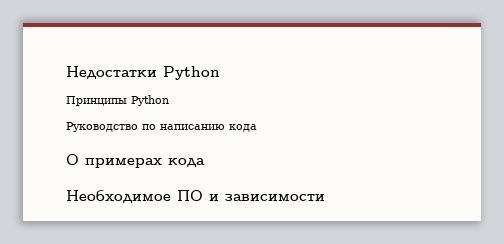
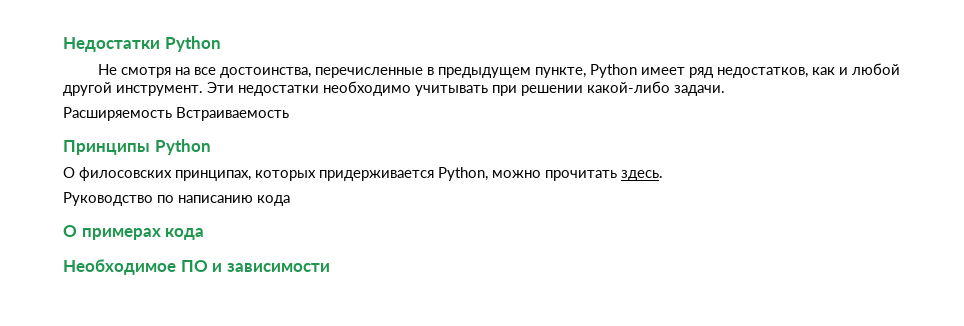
[66,95,169,106] Принципы Python -> [98,63,901,78] [63,81,725,96] [63,107,289,121] [63,139,211,155] [63,167,663,181] Не смотря на все достоинства, перечисленные в предыдущем пункте, Python имеет ряд недостатков, как и любой другой инструмент. Эти недостатки необходимо учитывать при решении какой-либо задачи. // Расширяемость Встраиваемость // Принципы Python // О филосовских принципах, которых придерживается Python, можно прочитать здесь.

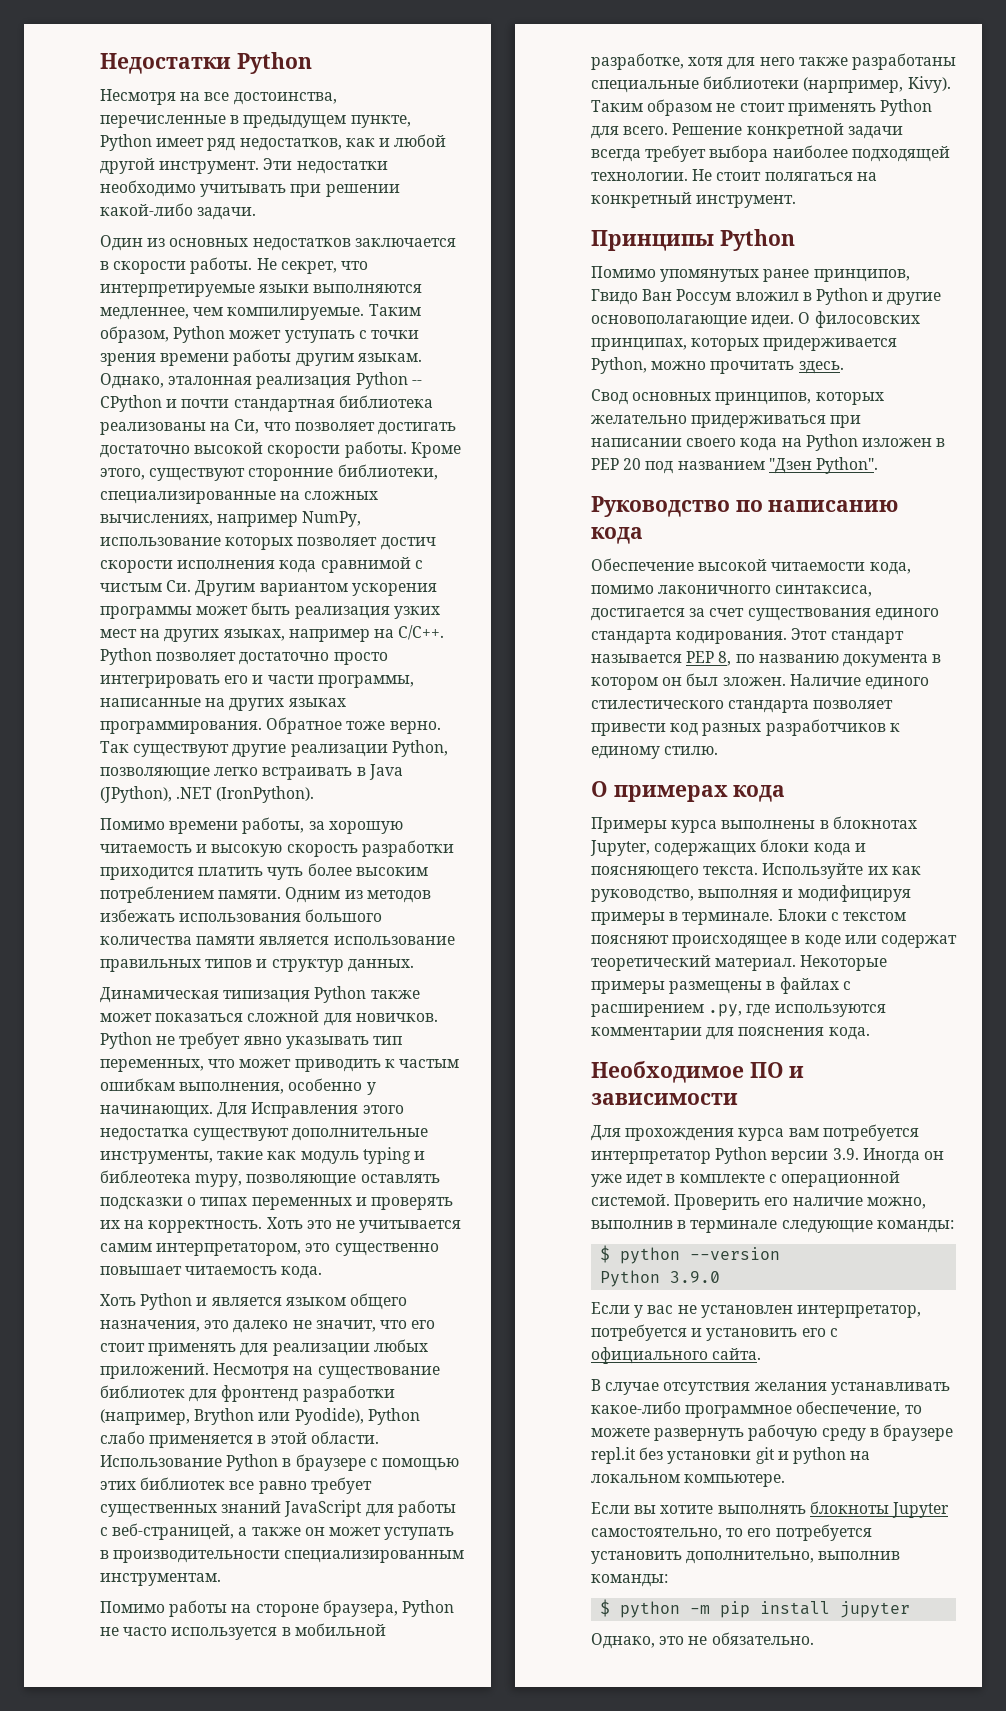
[98,64,172,78] Не смотря -> [100,89,176,105] Несмотря
[63,107,289,121] [63,139,211,155] Расширяемость Встраиваемость // Принципы Python // -> [100,235,456,251] [100,257,368,274] [100,284,423,297] [100,304,421,320] [100,326,419,343] [100,349,422,366] [100,372,422,389] [100,395,433,412] [100,419,456,435] [100,441,461,458] [100,464,438,481] [100,491,379,504] [100,511,362,527] [100,537,436,550] [100,557,423,573] [100,580,437,596] [100,602,440,619] [100,625,445,642] [100,648,388,665] [100,675,414,688] [100,698,346,711] [100,717,441,734] [100,740,448,757] [100,764,403,780] [100,786,315,803] [100,817,403,834] [100,840,454,857] [100,863,428,880] [100,886,431,903] [100,909,383,922] [100,936,455,945] [100,959,414,972] [100,986,420,1003] [100,1010,438,1026] [100,1032,402,1049] [100,1059,459,1072] [100,1078,376,1095] [100,1102,404,1118] [100,1128,429,1141] [100,1147,425,1164] [100,1170,440,1187] [100,1197,453,1210] [100,1217,462,1233] [100,1243,439,1256] [100,1266,323,1279] [100,1293,407,1310] [100,1320,436,1333] [100,1339,428,1356] [100,1363,440,1379] [100,1385,395,1402] [100,1408,420,1425] [100,1431,379,1448] [100,1454,459,1471] [100,1477,372,1494] [100,1500,456,1517] [100,1523,455,1540] [100,1550,465,1563] [100,1573,221,1586] [100,1600,454,1617] [100,1623,386,1640] [591,53,956,70] [591,76,951,93] [591,99,932,116] [591,123,903,139] [591,145,950,162] [591,169,877,181] [591,192,797,208] [591,229,795,251] [591,266,910,282] [591,288,942,305] [591,315,795,328] Один из основных недостатков заключается в скорости работы. Не секрет, что интерпретируемые языки выполняются медленнее, чем компилируемые. Таким образом, Python может уступать с точки зрения времени работы другим языкам. Однако, эталонная реализация Python -- CPython и почти стандартная библиотека реализованы на Си, что позволяет достигать достаточно высокой скорости работы. Кроме этого, существуют сторонние библиотеки, специализированные на сложных вычислениях, например NumPy, использование которых позволяет достич скорости исполнения кода сравнимой с чистым Си. Другим вариантом ускорения программы может быть реализация узких мест на других языках, например на C/C++. Python позволяет достаточно просто интегрировать его и части программы, написанные на других языках программирования. Обратное тоже верно. Так существуют другие реализации Python, позволяющие легко встраивать в Java (JPython), .NET (IronPython). // Помимо времени работы, за хорошую читаемость и высокую скорость разработки приходится платить чуть более высоким потреблением памяти. Одним из методов избежать использования большого количества памяти является использование правильных типов и структур данных. // Динамическая типизация Python также может показаться сложной для новичков. Python не требует явно указывать тип переменных, что может приводить к частым ошибкам выполнения, особенно у начинающих. Для Исправления этого недостатка существуют дополнительные инструменты, такие как модуль typing и библеотека mypy, позволяющие оставлять подсказки о типах переменных и проверять их на корректность. Хоть это не учитывается самим интерпретатором, это существенно повышает читаемость кода. // Хоть Python и является языком общего назначения, это далеко не значит, что его стоит применять для реализации любых приложений. Несмотря на существование библиотек для фронтенд разработки (например, Brython или Pyodide), Python слабо применяется в этой области. Использование Python в браузере с помощью этих библиотек все равно требует существенных знаний JavaScript для работы с веб-страницей, а также он может уступать в производительности специализированным инструментам. // Помимо работы на стороне браузера, Python не часто используется в мобильной разработке, хотя для него также разработаны специальные библиотеки (нарпример, Kivy). Таким образом не стоит применять Python для всего. Решение конкретной задачи всегда требует выбора наиболее подходящей технологии. Не стоит полягаться на конкретный инструмент. // Принципы Python // Помимо упомянутых ранее принципов, Гвидо Ван Россум вложил в Python и другие основополагающие идеи.
[63,192,290,206] [63,225,205,240] [63,259,330,275] Руководство по написанию кода // О примерах кода // Необходимое ПО и зависимости -> [591,389,884,405] [591,415,862,428] [591,434,946,451] [591,457,878,474] [591,496,899,517] [591,527,643,544] [591,558,911,575] [591,585,873,597] [591,608,939,621] [591,628,904,644] [591,651,942,667] [591,673,929,690] [591,700,894,713] [591,719,900,736] [591,746,719,759] [591,781,786,802] [591,816,917,833] [590,839,866,856] [591,863,921,879] [591,885,911,902] [591,909,906,925] [591,935,957,948] [591,955,888,971] [591,977,851,994] [591,1004,886,1017] [591,1027,870,1040] [591,1061,805,1083] [591,1093,738,1105] [591,1124,919,1141] [591,1147,944,1164] [591,1171,900,1187] [591,1194,926,1210] [591,1220,954,1233] [600,1245,781,1264] [600,1270,721,1287] [591,1302,921,1318] [591,1324,838,1341] [591,1347,762,1364] [591,1379,950,1395] [591,1401,922,1418] [591,1424,953,1441] [591,1447,871,1464] [591,1474,786,1487] [591,1501,949,1518] [591,1524,872,1541] [591,1551,901,1564] [591,1574,668,1587] [600,1599,911,1618] [591,1632,814,1649] Свод основных принципов, которых желательно придерживаться при написании своего кода на Python изложен в PEP 20 под названием "Дзен Python". // Руководство по написанию кода // Обеспечение высокой читаемости кода, помимо лаконичногго синтаксиса, достигается за счет существования единого стандарта кодирования. Этот стандарт называется PEP 8, по названию документа в котором он был зложен. Наличие единого стилестического стандарта позволяет привести код разных разработчиков к единому стилю. // О примерах кода // Примеры курса выполнены в блокнотах Jupyter, содержащих блоки кода и поясняющего текста. Используйте их как руководство, выполняя и модифицируя примеры в терминале. Блоки с текстом поясняют происходящее в коде или содержат теоретический материал. Некоторые примеры размещены в файлах с расширением .py, где используются комментарии для пояснения кода. // Необходимое ПО и зависимости // Для прохождения курса вам потребуется интерпретатор Python версии 3.9. Иногда он уже идет в комплекте с операционной системой. Проверить его наличие можно, выполнив в терминале следующие команды: // $ python --version // Python 3.9.0 // Если у вас не установлен интерпретатор, потребуется и установить его с официального сайта. // В случае отсутствия желания устанавливать какое-либо программное обеспечение, то можете развернуть рабочую среду в браузере repl.it без установки git и python на локальном компьютере. // Если вы хотите выполнять блокноты Jupyter самостоятельно, то его потребуется установить дополнительно, выполнив команды: // $ python -m pip install jupyter // Однако, это не обязательно.

